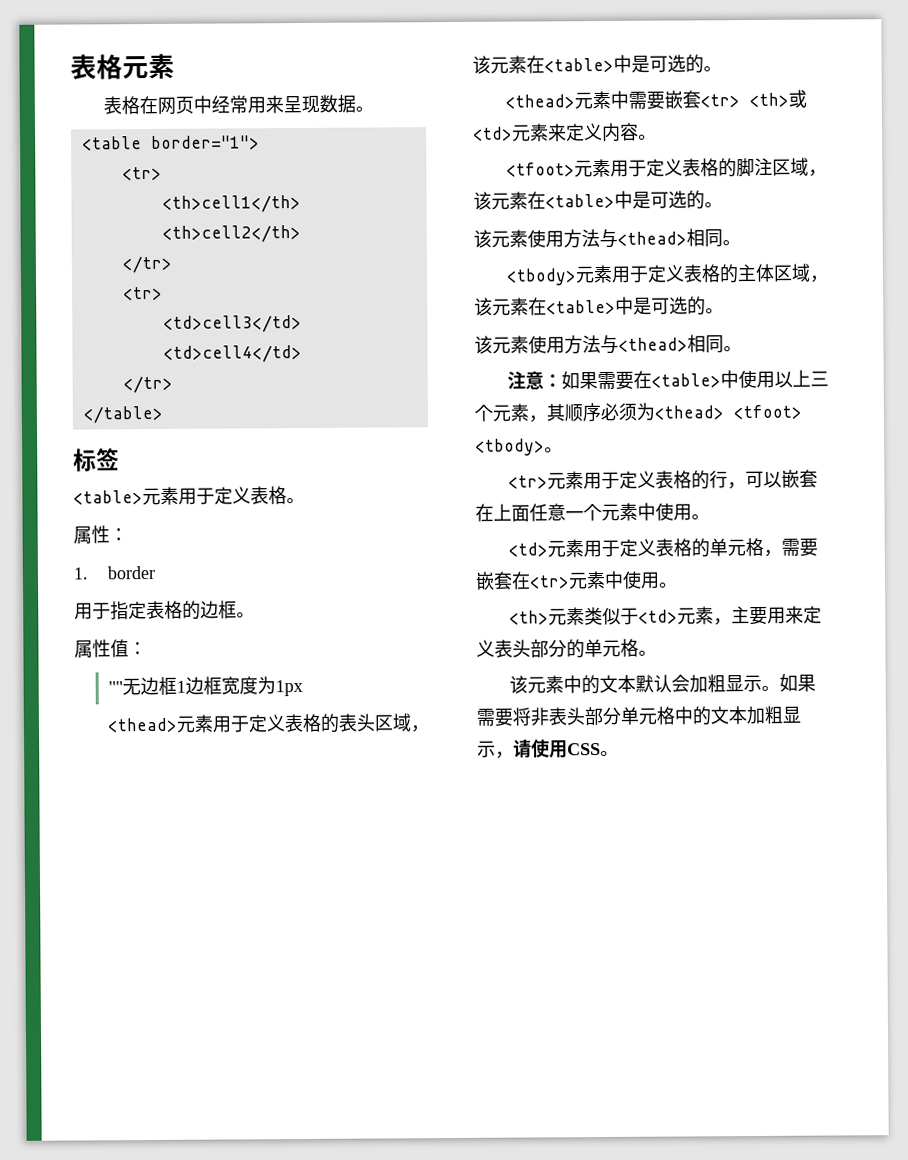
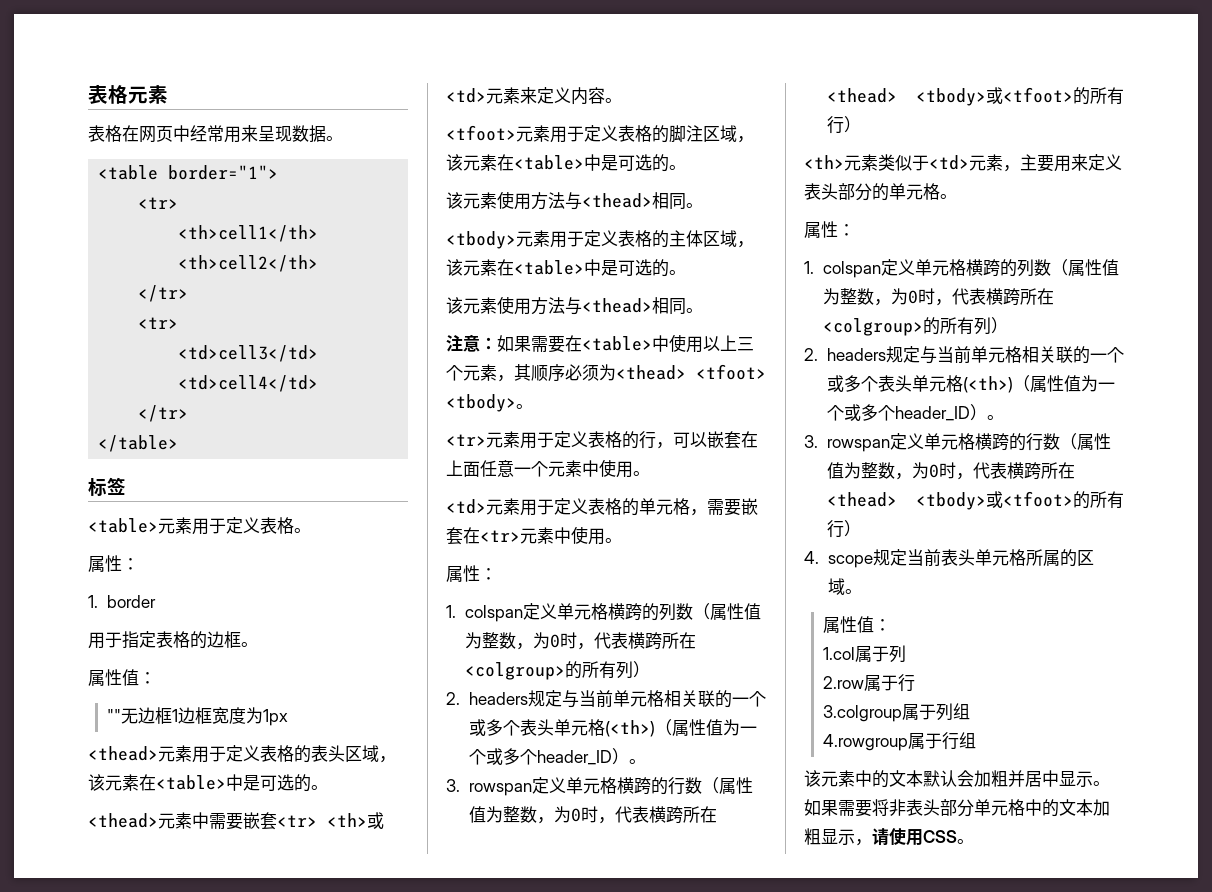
(678, 585) none -> [446,565,497,582] [446,603,762,622] [465,632,697,650] [465,661,651,680] [446,690,766,708] [468,719,757,737] [468,748,646,765] [446,777,753,796] [468,806,717,824] [826,87,1124,106] [826,116,861,134] // 属性： // 1. colspan定义单元格横跨的列数（属性值为整数，为0时，代表横跨所在<colgroup>的所有列） // 2. headers规定与当前单元格相关联的一个或多个表头单元格(<th>)（属性值为一个或多个header_ID）。 // 3. rowspan定义单元格横跨的行数（属性值为整数，为0时，代表横跨所在<thead> <tbody>或<tfoot>的所有行）
(657, 653) none -> [804,221,855,238] [804,259,1120,278] [823,288,1055,306] [823,317,1009,336] [804,346,1124,364] [826,375,1115,393] [826,404,1004,421] [804,433,1111,452] [826,462,1075,480] [826,491,1124,510] [826,520,861,538] [804,549,1094,568] [827,578,862,595] [823,616,892,633] [823,645,907,663] [823,674,916,692] [823,703,971,722] [823,732,977,751] // 属性： // 1. colspan定义单元格横跨的列数（属性值为整数，为0时，代表横跨所在<colgroup>的所有列） // 2. headers规定与当前单元格相关联的一个或多个表头单元格(<th>)（属性值为一个或多个header_ID）。 // 3. rowspan定义单元格横跨的行数（属性值为整数，为0时，代表横跨所在<thead> <tbody>或<tfoot>的所有行） // 4. scope规定当前表头单元格所属的区域。 // 属性值： // 1.col属于列 // 2.row属于行 // 3.colgroup属于列组 // 4.rowgroup属于行组
(726, 683) none -> [1008,770,1059,787] 并居中

